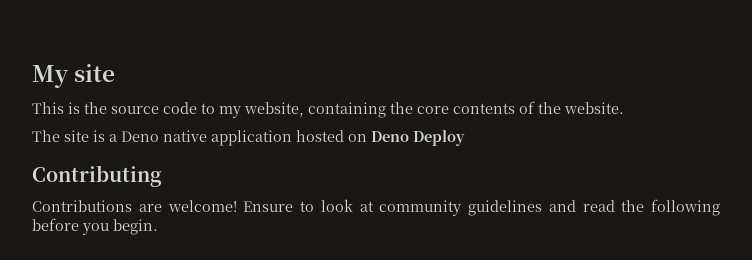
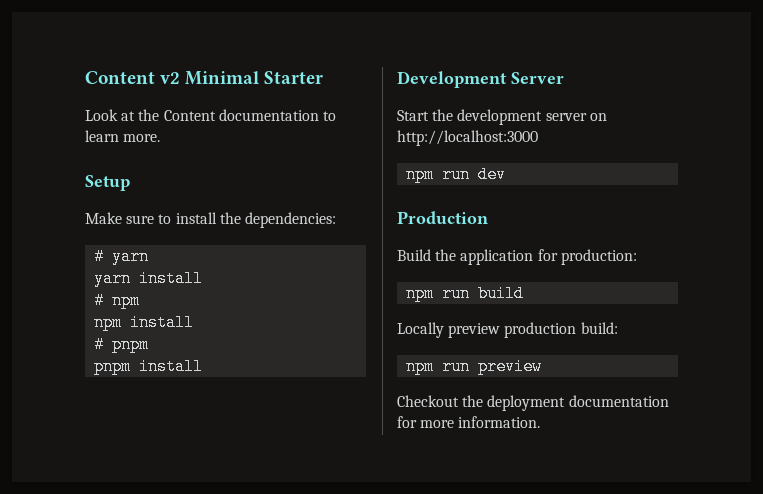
[32,64,116,88] [32,101,624,118] [32,130,465,146] [32,165,162,187] [32,199,720,216] [32,218,158,235] My site // This is the source code to my website, containing the core contents of the website. // The site is a Deno native application hosted on Deno Deploy // Contributing // Contributions are welcome! Ensure to look at community guidelines and read the following before you begin. -> [85,71,324,85] [85,109,336,121] [85,130,161,142] [85,175,130,191] [85,212,336,228] [94,248,150,265] [94,270,204,287] [94,292,141,309] [94,314,195,331] [94,336,150,353] [94,358,204,375] [397,71,564,88] [397,109,607,125] [397,130,538,146] [406,166,507,183] [397,211,488,224] [397,249,637,265] [406,285,525,302] [397,322,618,338] [406,358,543,375] [397,395,669,411] [397,416,541,428] Content v2 Minimal Starter // Look at the Content documentation to learn more. // Setup // Make sure to install the dependencies: // # yarn // yarn install // # npm // npm install // # pnpm // pnpm install // Development Server // Start the development server on http://localhost:3000 // npm run dev // Production // Build the application for production: // npm run build // Locally preview production build: // npm run preview // Checkout the deployment documentation for more information.

